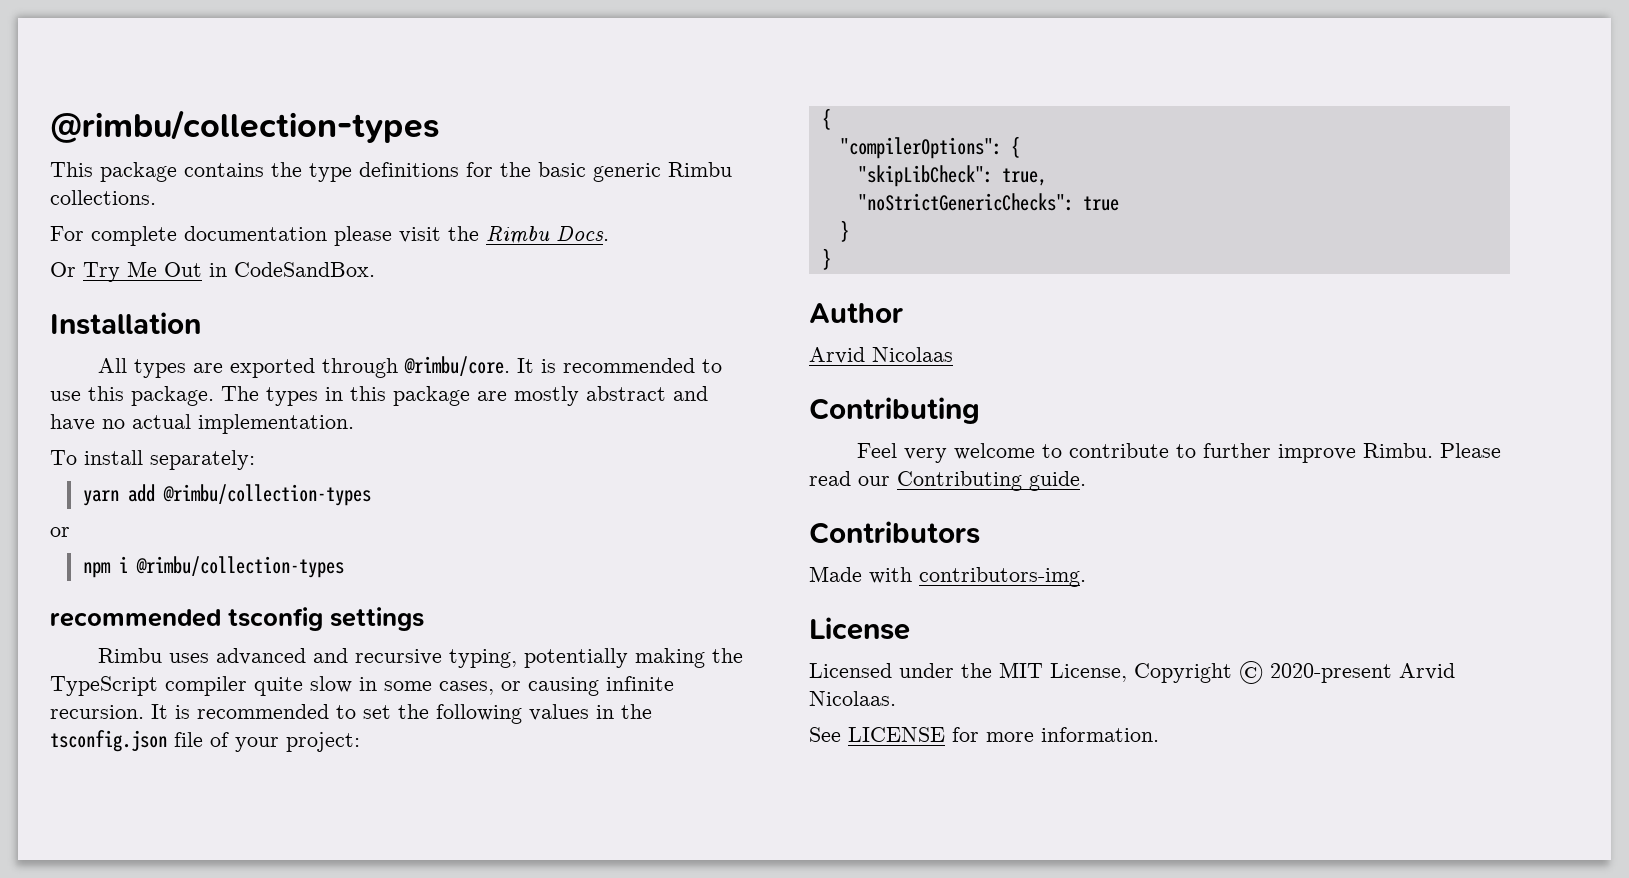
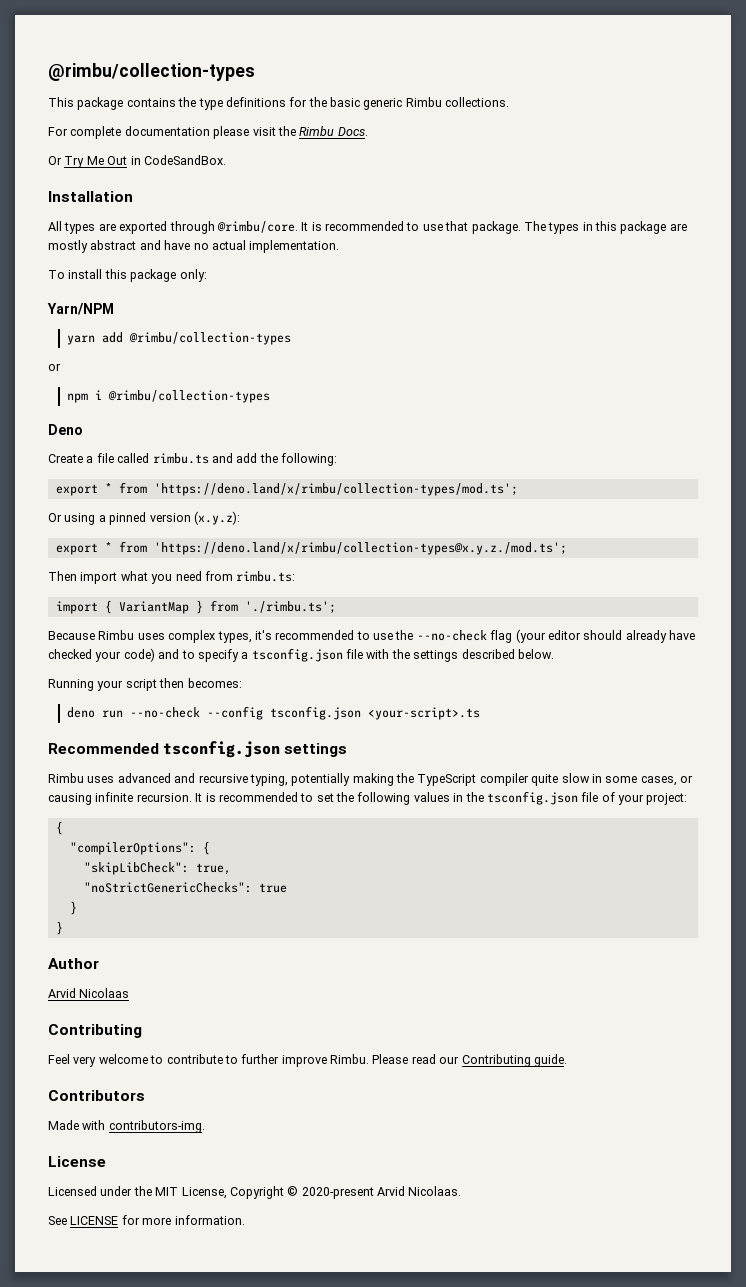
[88,386,124,401] this -> [445,221,469,231] that
[150,450,255,470] separately: -> [104,269,207,282] [47,303,114,315] this package only: // Yarn/NPM
[50,607,323,631] recommended tsconfig -> [48,424,83,435] [48,453,337,466] [55,482,518,496] [48,511,240,525] [55,541,567,555] [48,571,296,584] [55,600,336,614] [48,629,695,643] [48,648,554,662] [48,678,242,691] [66,706,480,720] [48,741,281,758] Deno // Create a file called rimbu.ts and add the following: // export * from 'https://deno.land/x/rimbu/collection-types/mod.ts'; // Or using a pinned version (x.y.z): // export * from 'https://deno.land/x/rimbu/collection-types@x.y.z./mod.ts'; // Then import what you need from rimbu.ts: // import { VariantMap } from './rimbu.ts'; // Because Rimbu uses complex types, it's recommended to use the --no-check flag (your editor should already have checked your code) and to specify a tsconfig.json file with the settings described below. // Running your script then becomes: // deno run --no-check --config tsconfig.json <your-script>.ts // Recommended tsconfig.json

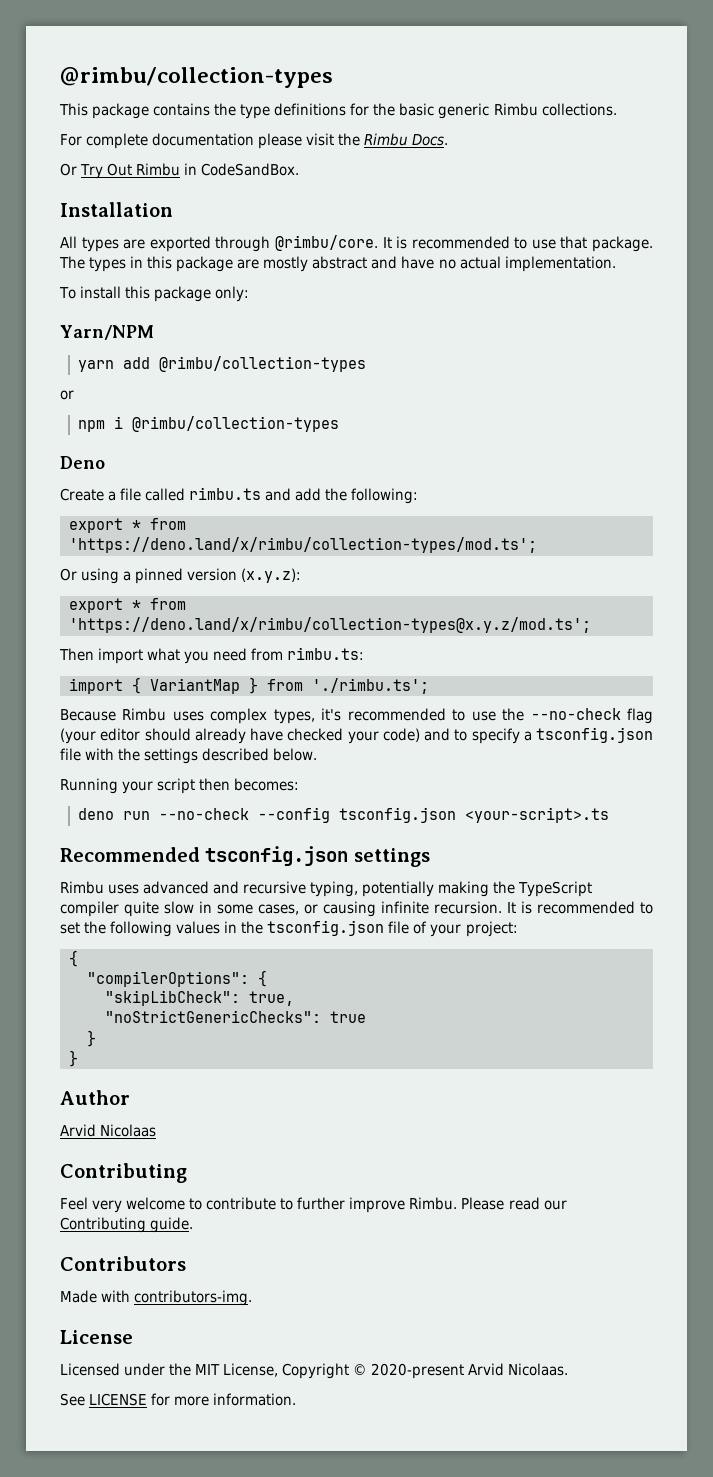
[86,156,128,165] Me Out -> [107,163,181,176] Out Rimbu
[153,542,567,555] 'https://deno.land/x/rimbu/collection-types@x.y.z./mod.ts'; -> [69,617,591,633] 'https://deno.land/x/rimbu/collection-types@x.y.z/mod.ts';

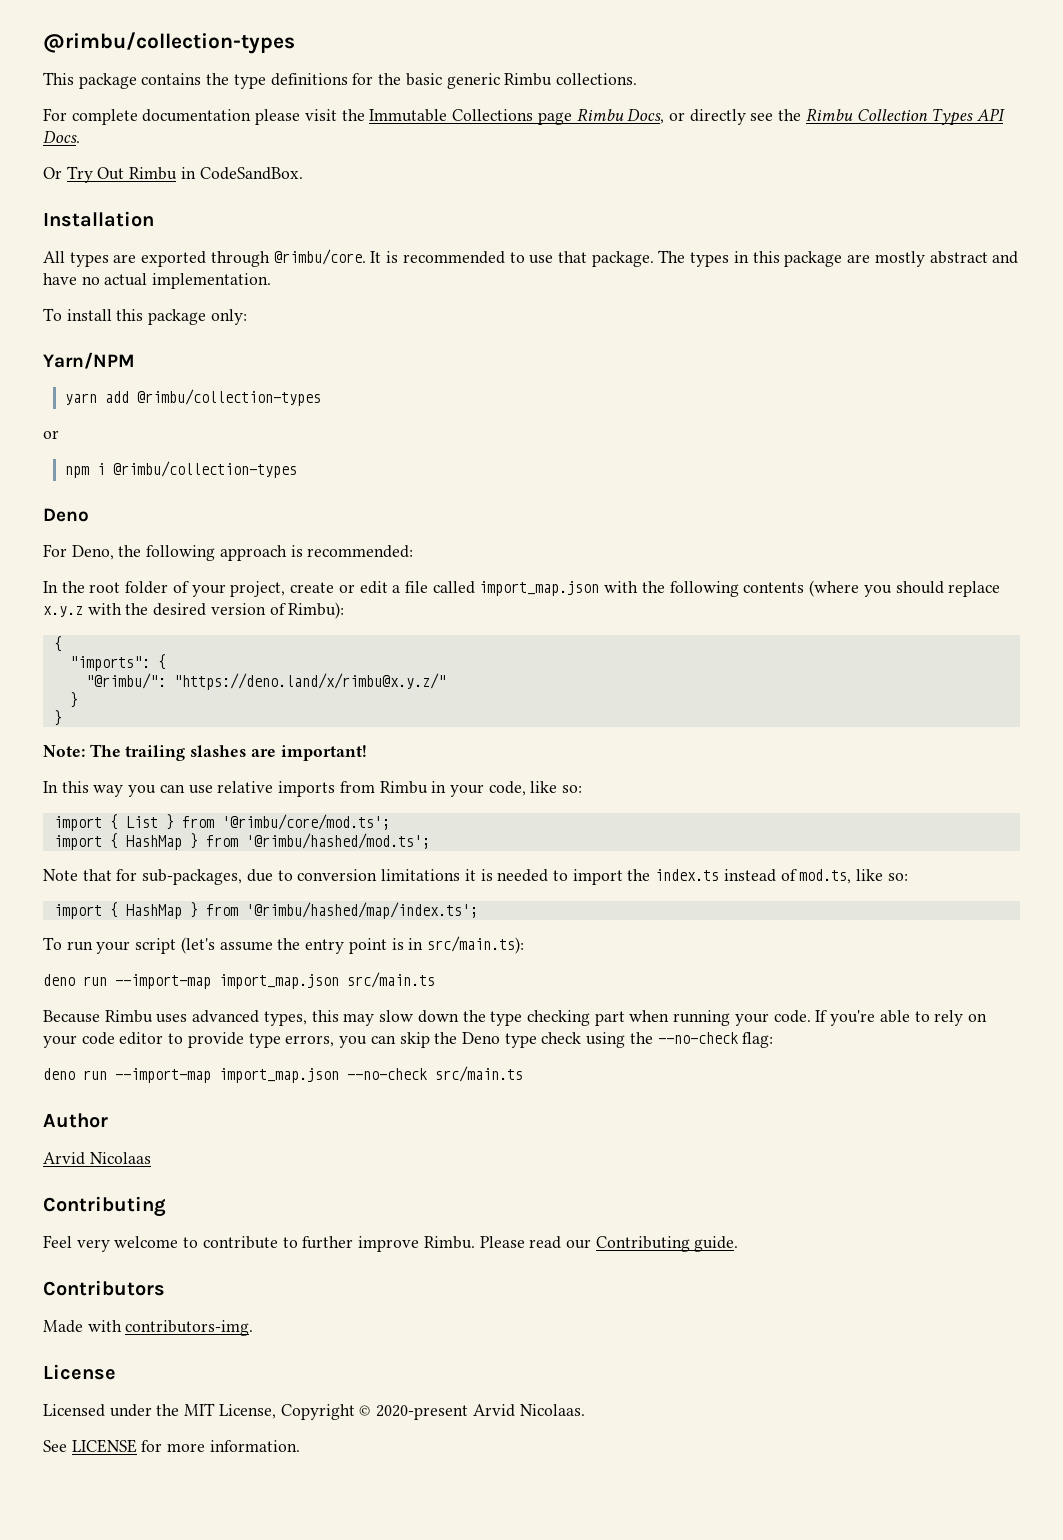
[364,133,409,146] Rimbu -> [369,108,1006,126] Immutable Collections page Rimbu Docs, or directly see the Rimbu Collection Types API
[60,487,419,504] [69,518,186,533] [69,537,537,553] [60,568,302,584] [69,598,186,613] [69,617,591,633] [59,647,365,664] [69,677,429,694] [60,708,653,724] [60,727,653,744] [60,748,318,764] [60,778,300,794] [78,807,610,823] [60,846,430,867] [60,881,593,897] [60,901,653,917] [60,920,518,937] [69,950,78,967] [87,970,267,987] [105,990,294,1006] [105,1010,366,1023] [87,1030,96,1047] [69,1050,78,1067] Create a file called rimbu.ts and add the following: // export * from 'https://deno.land/x/rimbu/collection-types/mod.ts'; // Or using a pinned version (x.y.z): // export * from 'https://deno.land/x/rimbu/collection-types@x.y.z/mod.ts'; // Then import what you need from rimbu.ts: // import { VariantMap } from './rimbu.ts'; // Because Rimbu uses complex types, it's recommended to use the --no-check flag (your editor should already have checked your code) and to specify a tsconfig.json file with the settings described below. // Running your script then becomes: // deno run --no-check --config tsconfig.json <your-script>.ts // Recommended tsconfig.json settings // Rimbu uses advanced and recursive typing, potentially making the TypeScript compiler quite slow in some cases, or causing infinite recursion. It is recommended to set the following values in the tsconfig.json file of your project: // { // "compilerOptions": { // "skipLibCheck": true, // "noStrictGenericChecks": true // } // } -> [43,544,414,561] [43,580,1001,597] [43,602,345,619] [53,636,62,652] [69,654,166,671] [85,673,446,690] [69,692,78,708] [53,710,62,726] [43,744,367,761] [43,781,583,797] [53,814,390,831] [53,833,430,850] [43,869,908,885] [53,902,478,919] [43,936,524,954] [43,972,435,989] [43,1010,987,1026] [43,1032,774,1048] [43,1066,523,1083] For Deno, the following approach is recommended: // In the root folder of your project, create or edit a file called import_map.json with the following contents (where you should replace x.y.z with the desired version of Rimbu): // { // "imports": { // "@rimbu/": "https://deno.land/x/rimbu@x.y.z/" // } // } // Note: The trailing slashes are important! // In this way you can use relative imports from Rimbu in your code, like so: // import { List } from '@rimbu/core/mod.ts'; // import { HashMap } from '@rimbu/hashed/mod.ts'; // Note that for sub-packages, due to conversion limitations it is needed to import the index.ts instead of mod.ts, like so: // import { HashMap } from '@rimbu/hashed/map/index.ts'; // To run your script (let's assume the entry point is in src/main.ts): // deno run --import-map import_map.json src/main.ts // Because Rimbu uses advanced types, this may slow down the type checking part when running your code. If you're able to rely on your code editor to provide type errors, you can skip the Deno type check using the --no-check flag: // deno run --import-map import_map.json --no-check src/main.ts

